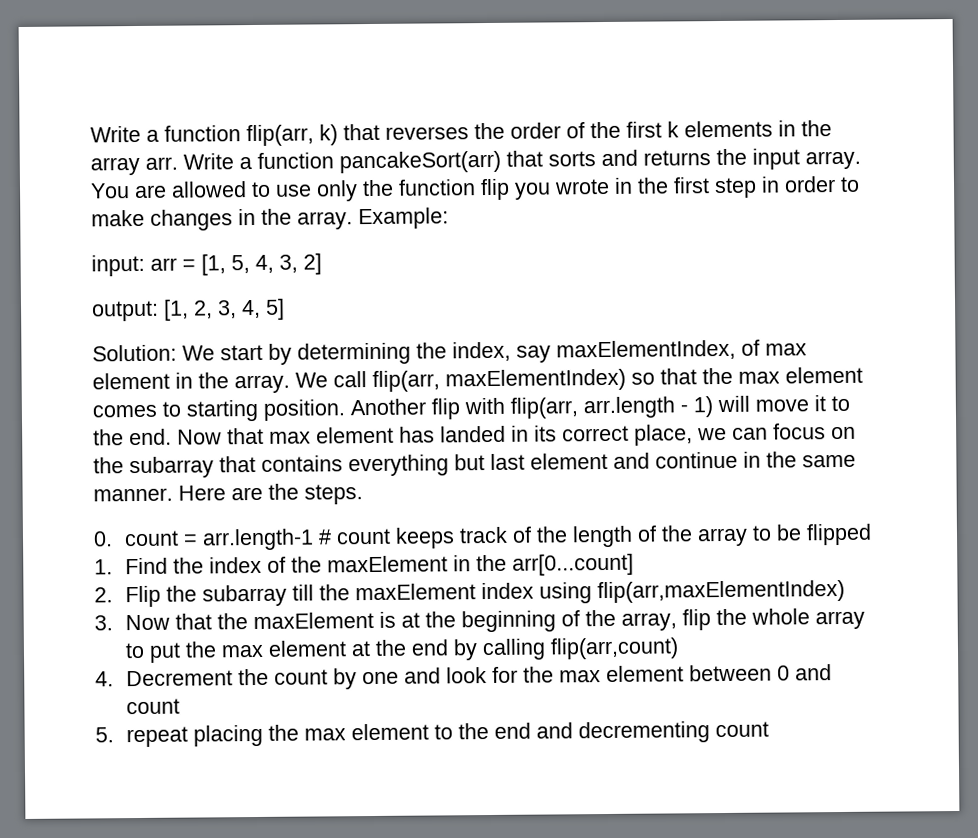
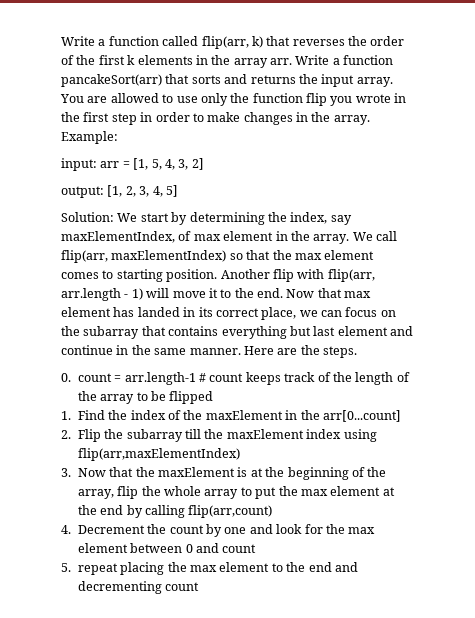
[90,125,241,143] Write a function -> [61,36,199,46] Write a function called

